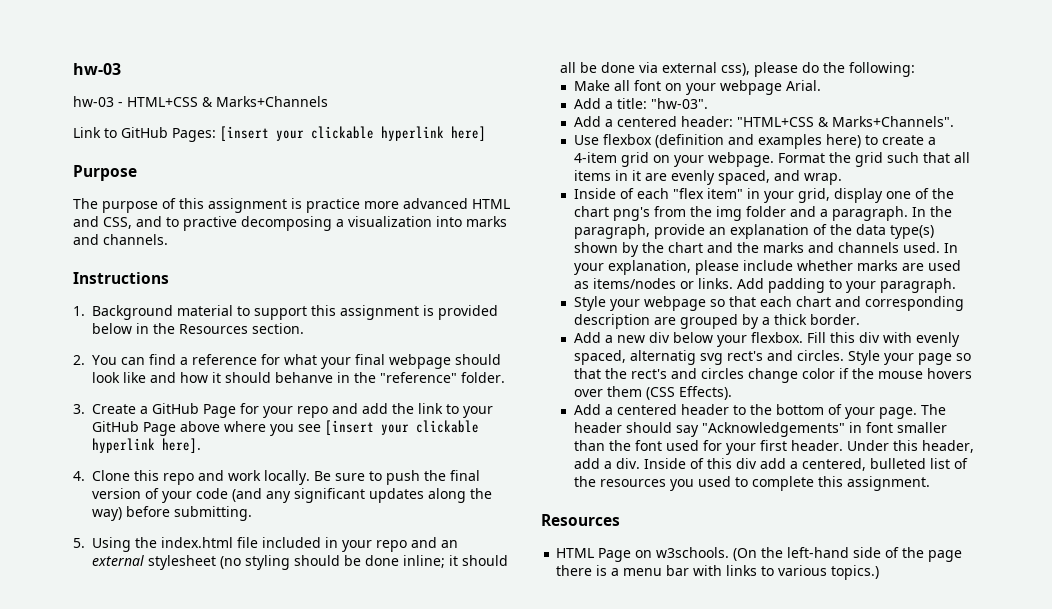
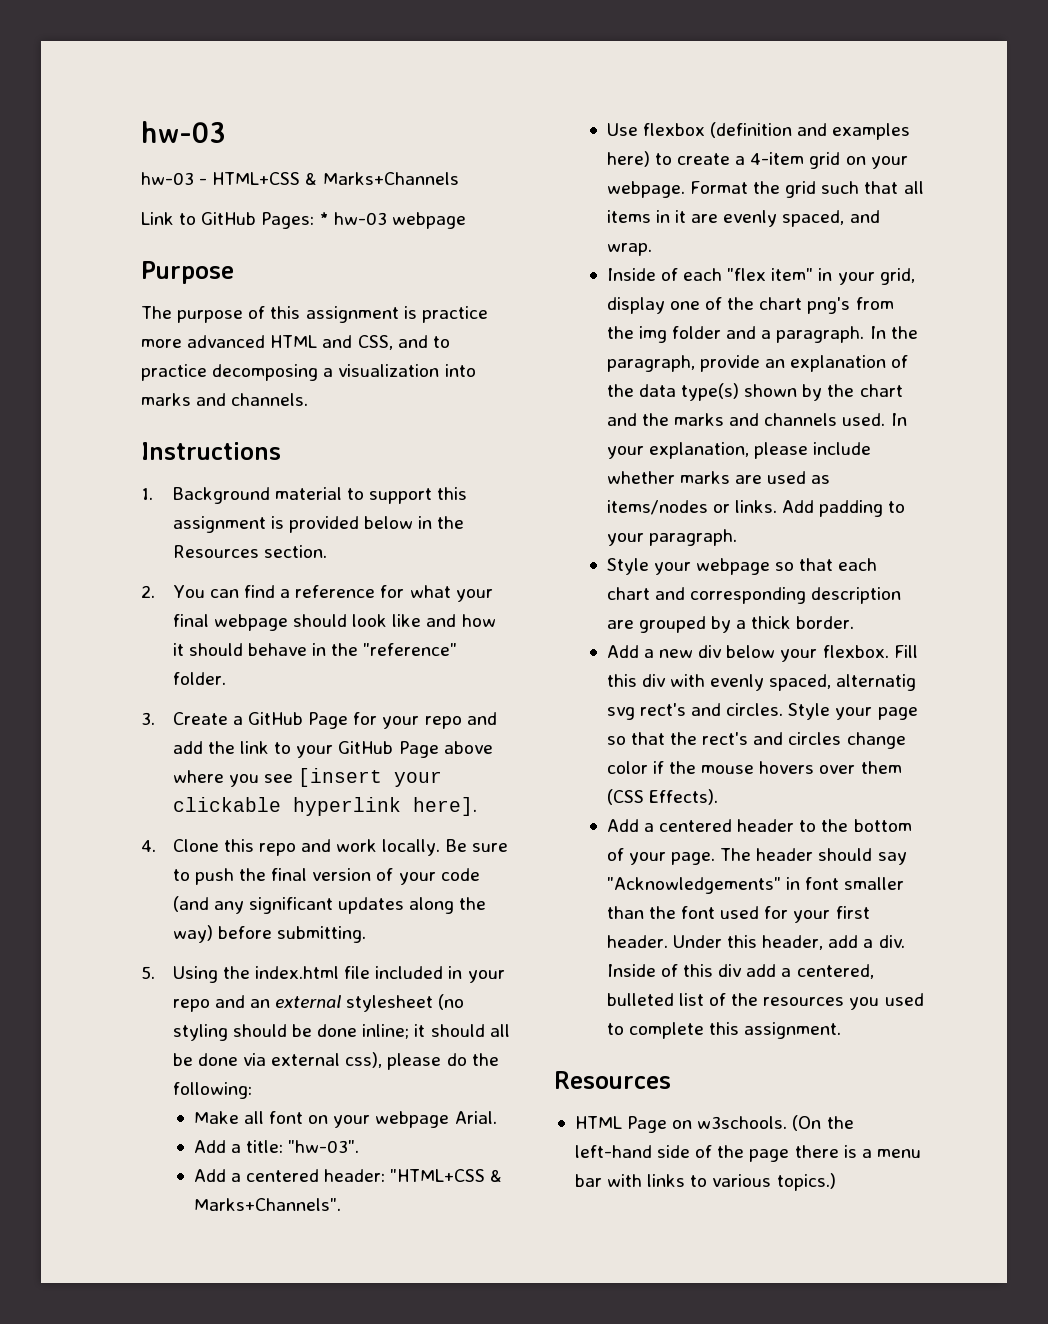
[220,126,486,141] [insert your clickable hyperlink here] -> [319,212,466,229] * hw-03 webpage
[183,216,237,231] practive -> [141,364,207,381] practice
[275,372,333,383] behanve -> [248,643,308,656] behave

